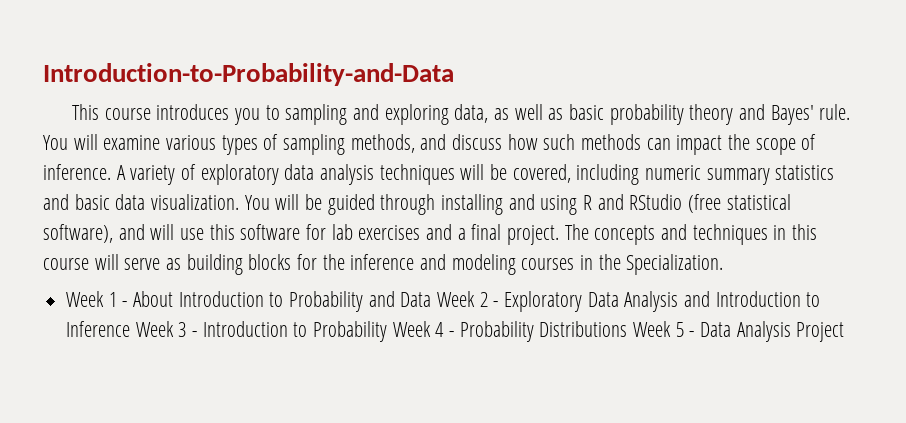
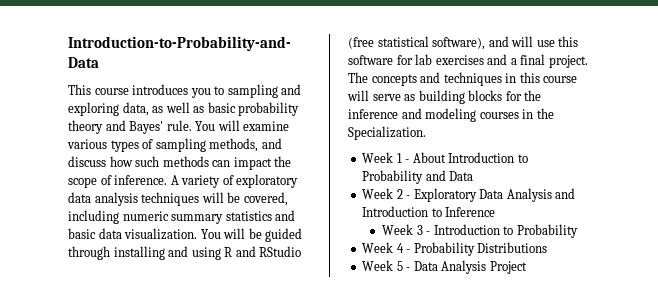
(432, 299) none -> (474, 176) //
(131, 329) none -> (496, 212) //
(388, 331) none -> (578, 231) //
(628, 329) none -> (548, 247) //

